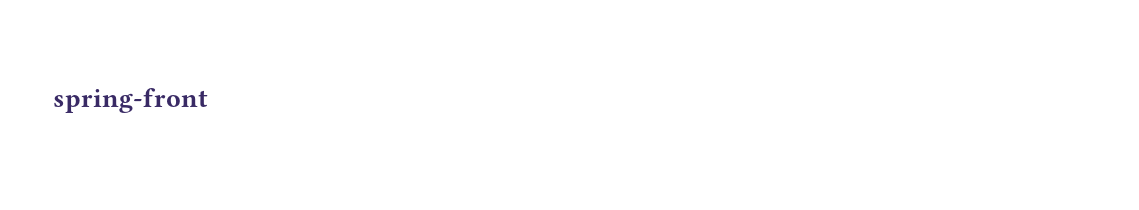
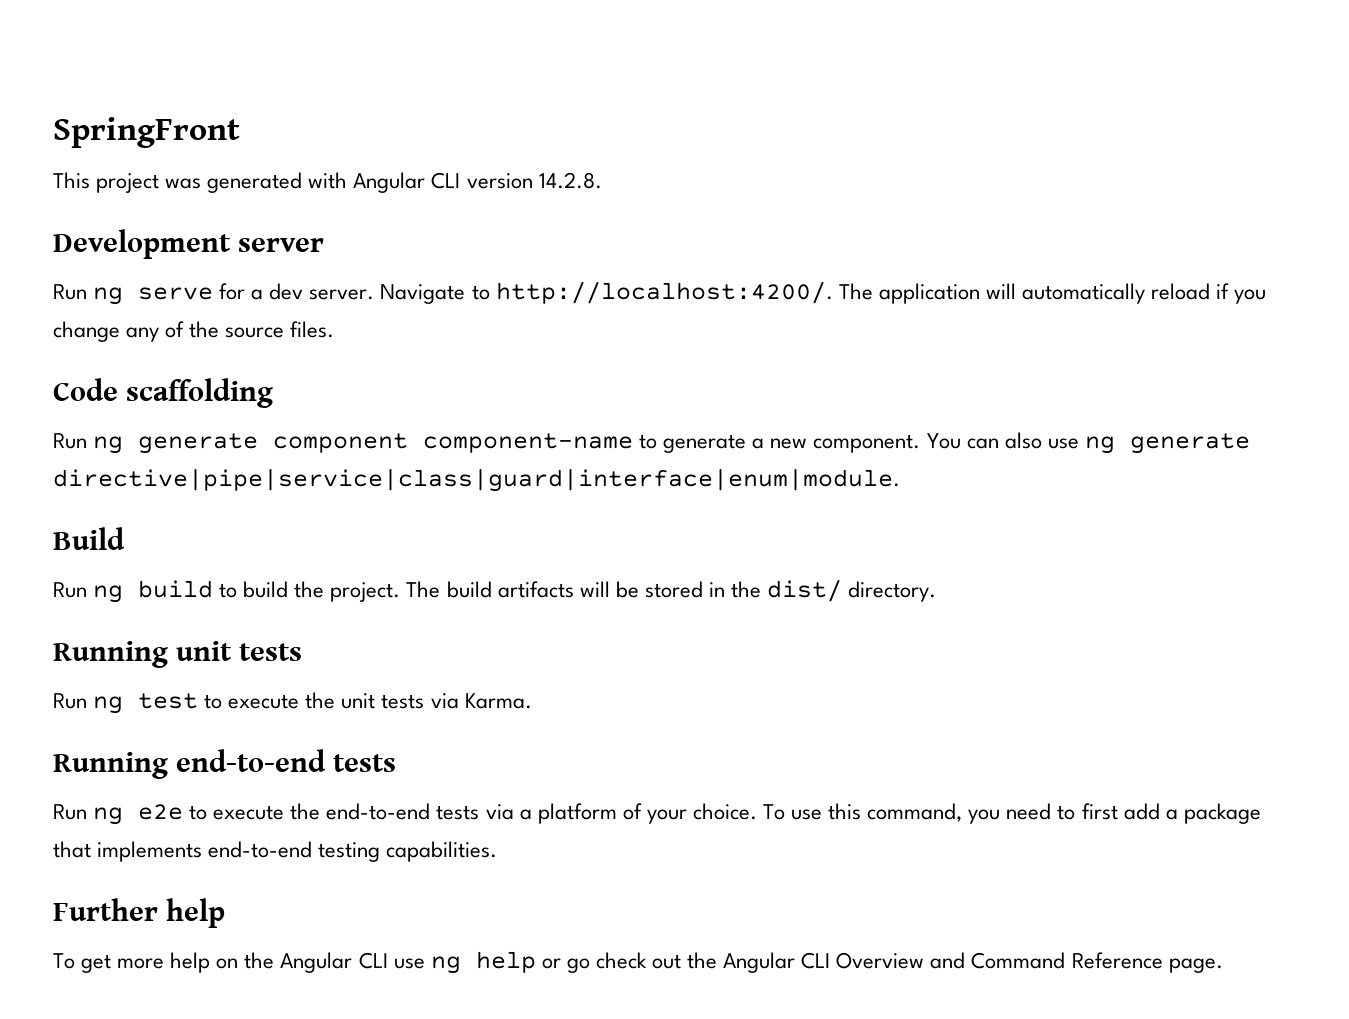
[53,88,208,113] spring-front -> [53,117,240,148] [53,172,602,193] [53,229,325,259] [53,281,1267,305] [53,321,335,342] [53,378,274,408] [53,432,1250,454] [53,468,900,492] [53,527,125,550] [53,579,937,603] [53,641,303,668] [53,692,532,714] [53,749,397,779] [53,803,1261,825] [53,841,498,862] [53,898,226,928] [53,951,1223,974] SpringFront // This project was generated with Angular CLI version 14.2.8. // Development server // Run ng serve for a dev server. Navigate to http://localhost:4200/. The application will automatically reload if you change any of the source files. // Code scaffolding // Run ng generate component component-name to generate a new component. You can also use ng generate directive|pipe|service|class|guard|interface|enum|module. // Build // Run ng build to build the project. The build artifacts will be stored in the dist/ directory. // Running unit tests // Run ng test to execute the unit tests via Karma. // Running end-to-end tests // Run ng e2e to execute the end-to-end tests via a platform of your choice. To use this command, you need to first add a package that implements end-to-end testing capabilities. // Further help // To get more help on the Angular CLI use ng help or go check out the Angular CLI Overview and Command Reference page.

